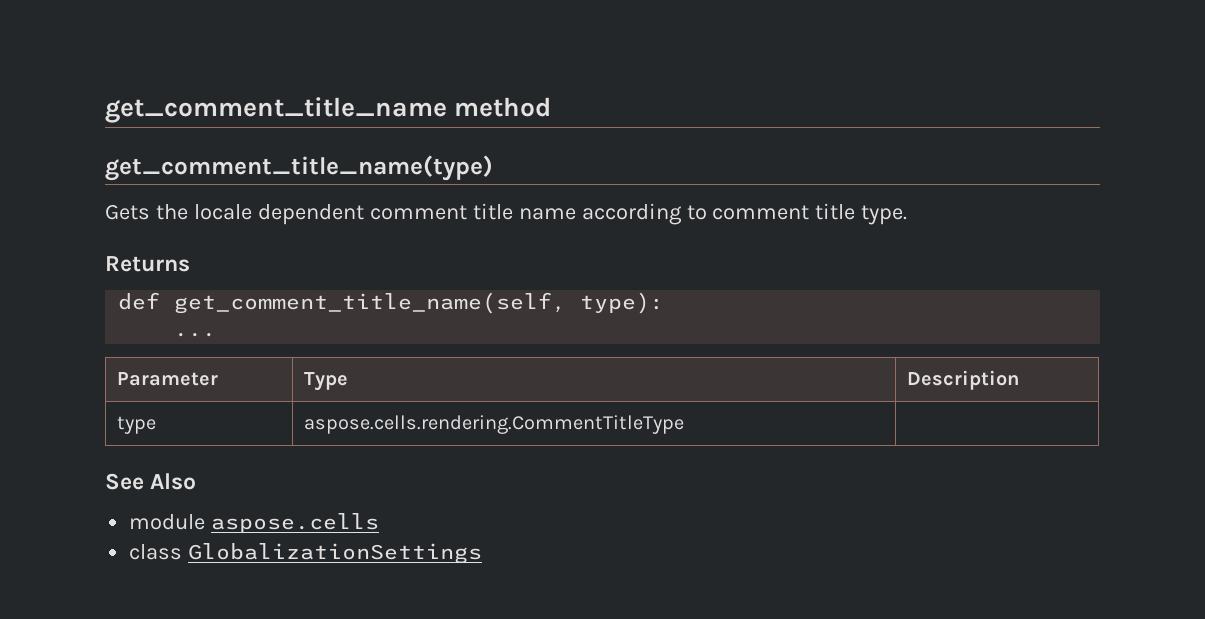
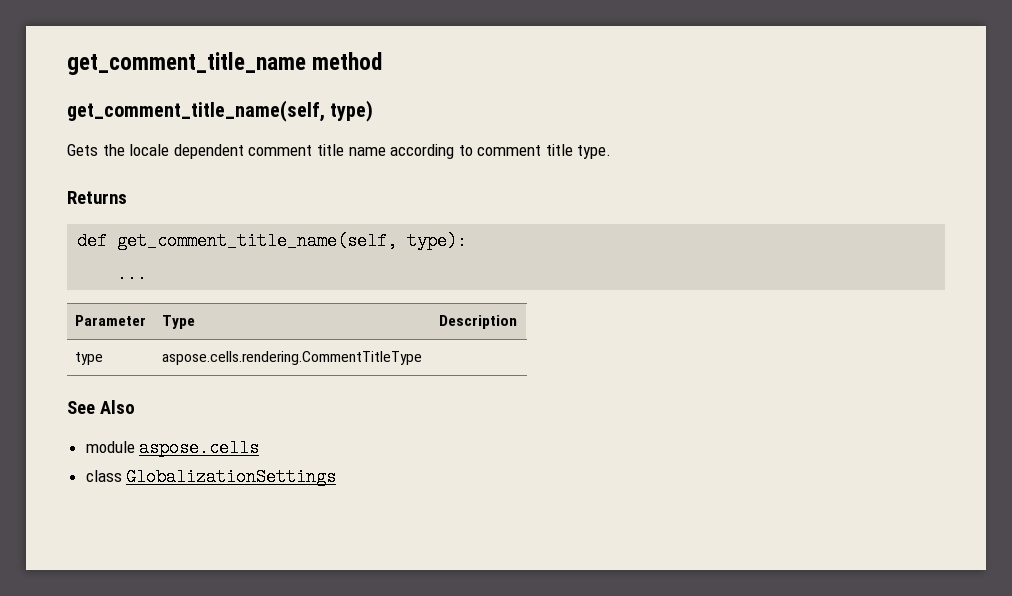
[105,155,493,181] get_comment_title_name(type) -> [67,100,374,122] get_comment_title_name(self, type)

